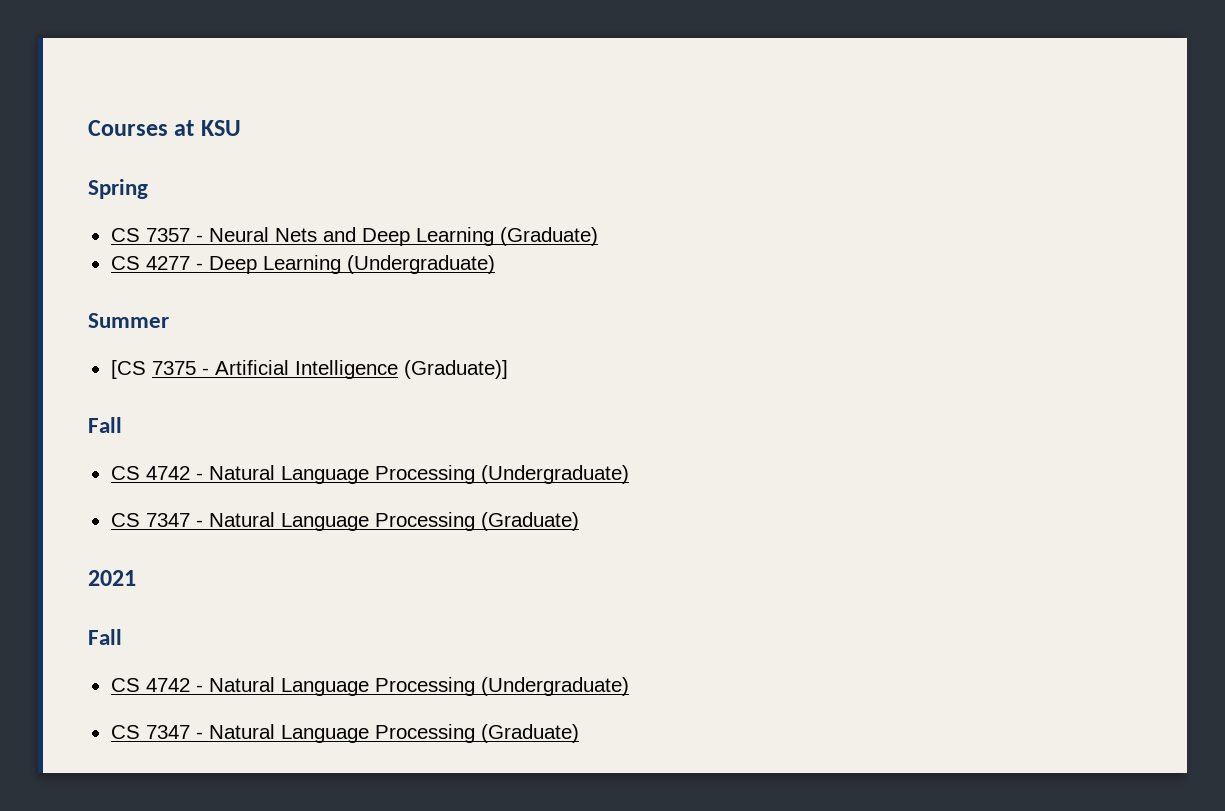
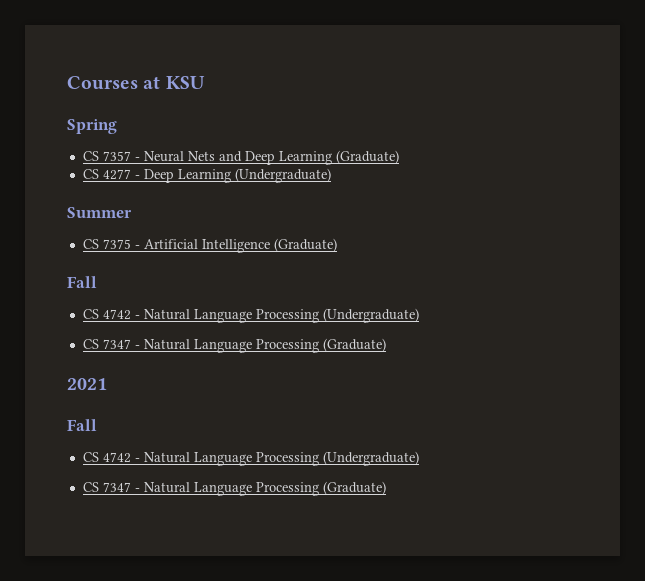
[110,360,146,379] [CS -> [82,239,99,249] CS
[403,360,508,379] (Graduate)] -> [273,238,337,252] (Graduate)

